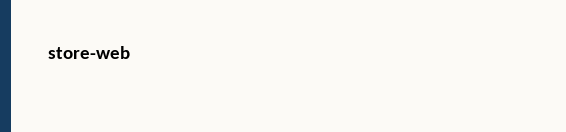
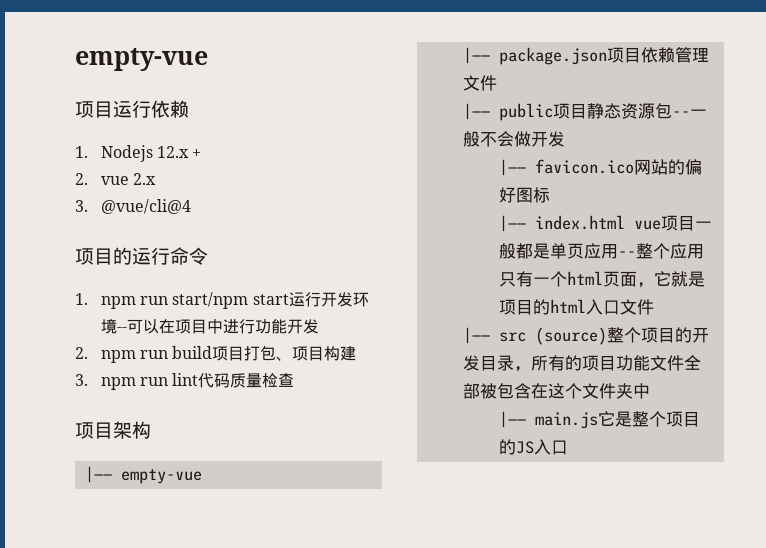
[48,46,130,59] store-web -> [75,48,208,71] [75,100,189,118] [75,145,202,162] [75,173,157,185] [75,199,191,214] [75,247,208,265] [75,292,369,309] [100,318,319,334] [75,345,357,363] [75,373,295,390] [75,421,151,439] [84,466,202,484] [462,47,709,65] [462,75,497,91] [462,103,707,121] [462,131,565,147] [498,159,702,176] [498,187,550,203] [498,215,712,232] [498,243,704,259] [498,271,705,288] [498,299,654,315] [462,327,709,345] [462,355,701,372] [462,383,650,399] [498,411,700,429] [498,439,568,455] empty-vue // 项目运行依赖 // 1. Nodejs 12.x + // 2. vue 2.x // 3. @vue/cli@4 // 项目的运行命令 // 1. npm run start/npm start运行开发环境--可以在项目中进行功能开发 // 2. npm run build项目打包、项目构建 // 3. npm run lint代码质量检查 // 项目架构 // |—— empty-vue // |—— package.json项目依赖管理文件 // |—— public项目静态资源包--一般不会做开发 // |—— favicon.ico网站的偏好图标 // |—— index.html vue项目一般都是单页应用--整个应用只有一个html页面，它就是项目的html入口文件 // |—— src (source)整个项目的开发目录，所有的项目功能文件全部被包含在这个文件夹中 // |—— main.js它是整个项目的JS入口

